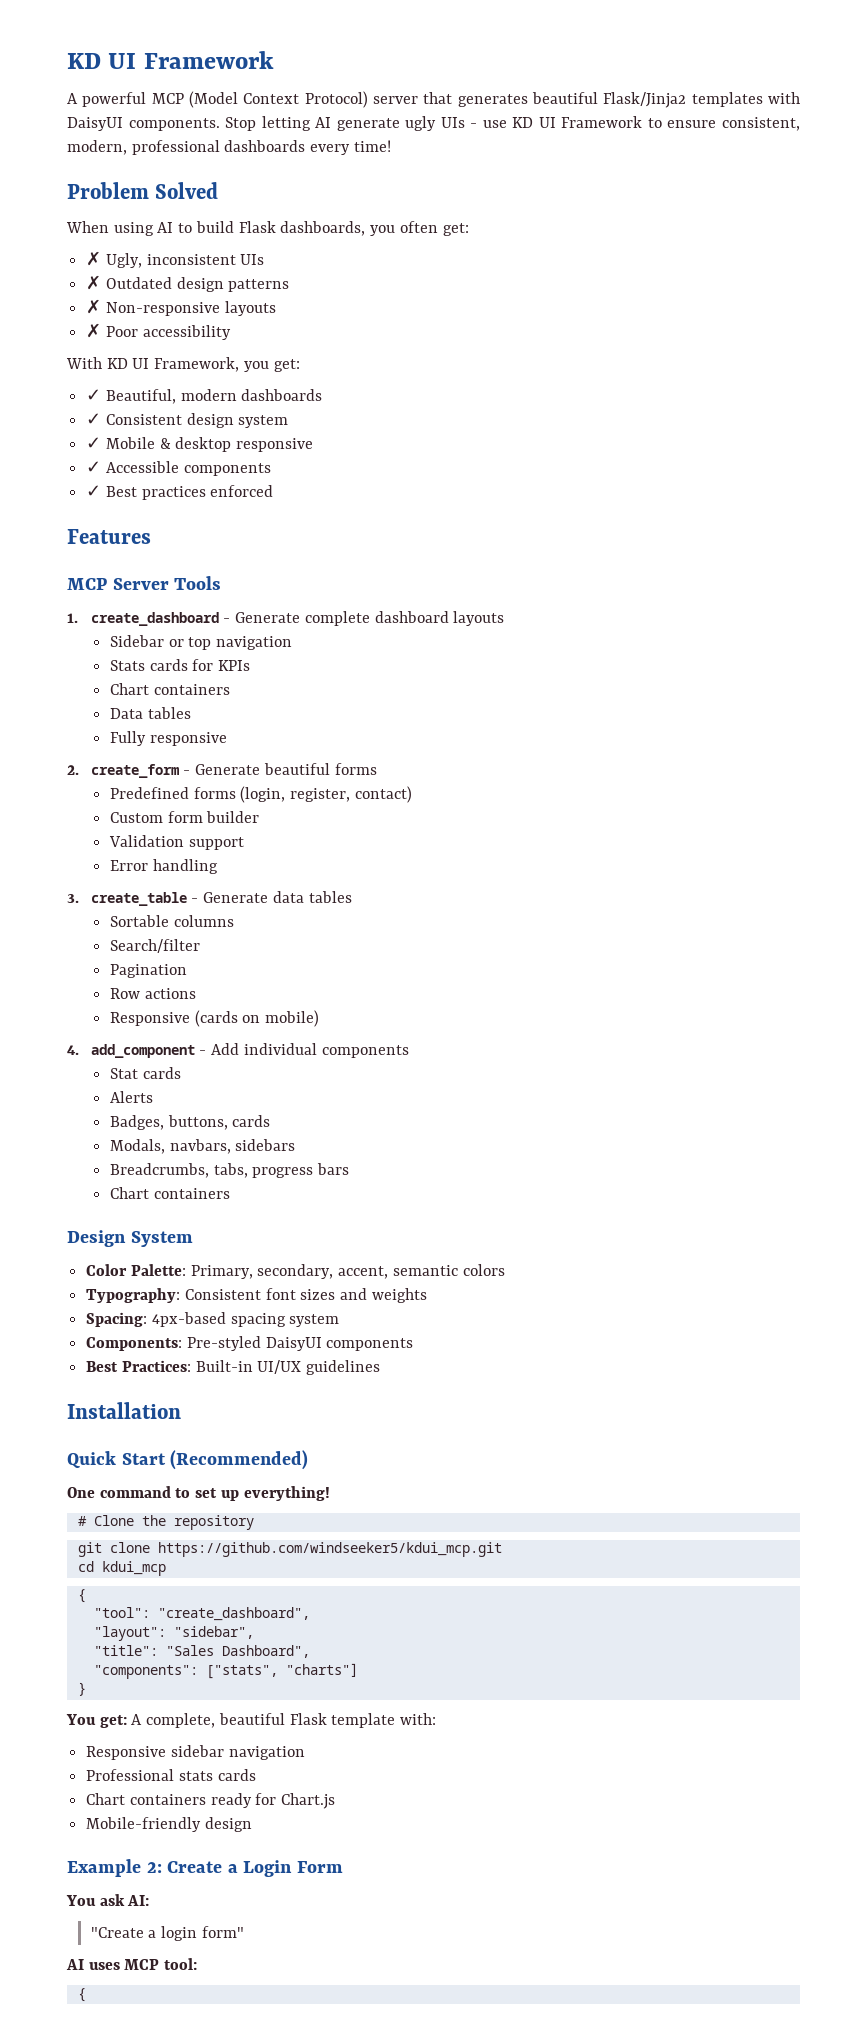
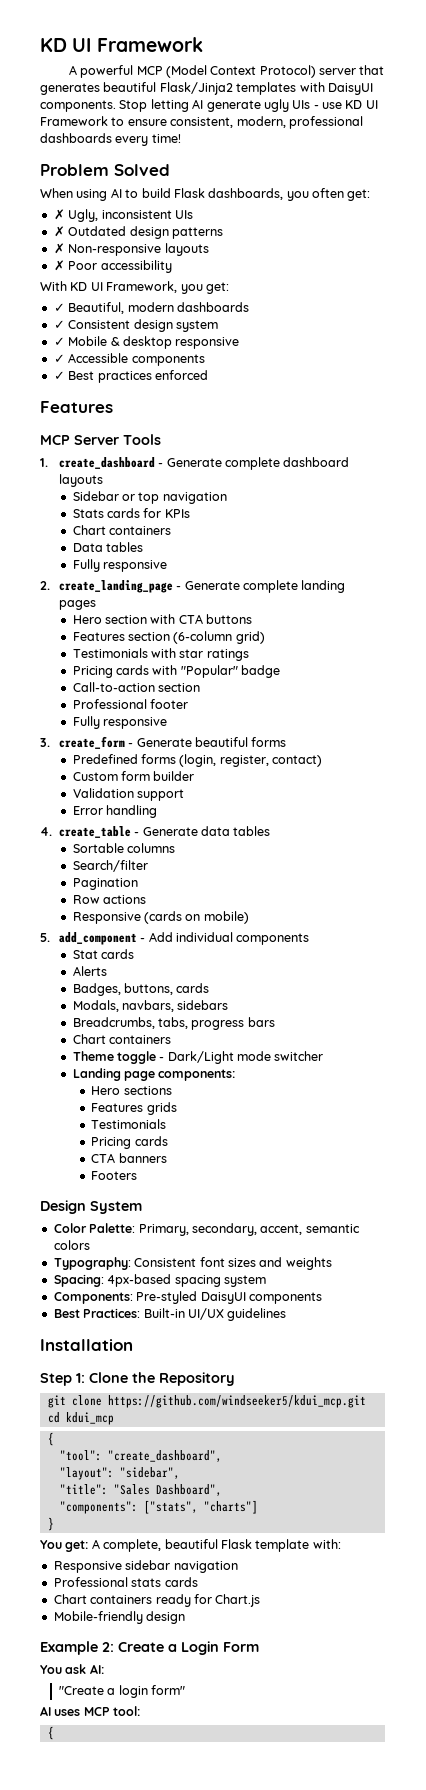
(79, 770) none -> [58,580,346,593] [58,600,96,610] [72,614,252,624] [72,631,265,644] [72,648,249,661] [72,665,280,678] [72,682,200,692] [72,699,188,709] [72,716,167,729] [40,738,50,747] create_landing_page - Generate complete landing pages // Hero section with CTA buttons // Features section (6-column grid) // Testimonials with star ratings // Pricing cards with "Popular" badge // Call-to-action section // Professional footer // Fully responsive // 3.
[67,894,79,903] 3. -> [40,827,52,836] 4.
[67,1045,79,1055] 4. -> [40,933,50,942] 5.
(230, 1193) none -> [72,1051,324,1064] [72,1068,236,1081] [91,1086,172,1095] [91,1102,177,1115] [91,1119,167,1129] [91,1136,168,1149] [91,1153,167,1163] [91,1171,138,1180] // Theme toggle - Dark/Light mode switcher // Landing page components: // Hero sections // Features grids // Testimonials // Pricing cards // CTA banners // Footers
[67,1450,309,1470] [67,1486,330,1501] [77,1516,87,1526] Quick Start (Recommended) // One command to set up everything! // # -> [40,1373,85,1386] Step 1:
[173,1515,254,1530] repository -> [159,1372,235,1386] Repository

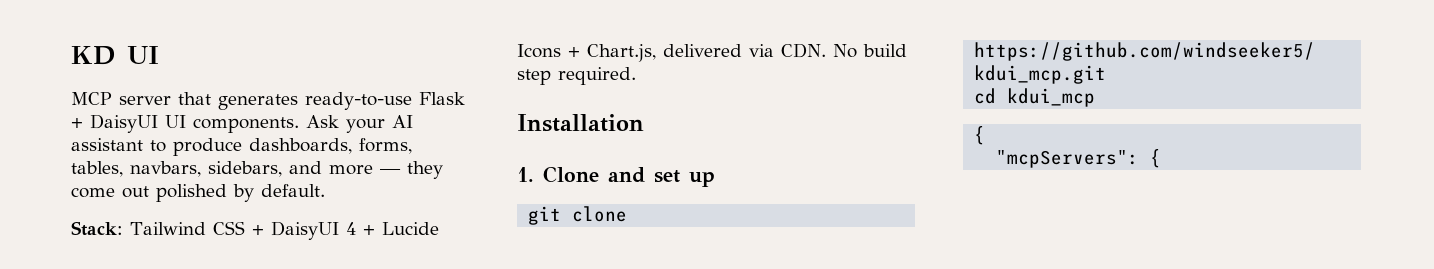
[40,37,203,52] [68,65,385,78] [40,82,373,95] [40,99,378,112] [40,116,363,129] [40,133,181,146] [40,164,170,176] [40,188,371,201] [53,209,193,222] [53,226,223,239] [53,243,209,256] [53,260,172,273] [40,281,229,294] [53,302,249,314] [53,319,218,332] [53,336,240,349] [53,353,205,366] [53,370,208,383] [40,401,113,413] [40,434,161,445] [40,457,350,470] [58,474,103,487] [72,491,227,504] [72,508,190,518] [72,525,171,535] [72,542,143,552] [72,559,167,572] [40,580,346,593] [58,600,96,610] [72,614,252,624] [72,631,265,644] [72,648,249,661] [72,665,280,678] [72,682,200,692] [72,699,188,709] [72,716,167,729] [40,736,287,749] [72,754,322,767] [72,771,195,781] [72,788,184,801] [72,805,157,818] [40,826,271,838] [72,843,175,853] [72,860,148,872] [72,878,138,890] [72,895,146,904] [72,911,249,924] [40,932,310,945] [72,949,134,959] [72,966,107,976] [72,983,210,996] [72,1000,229,1012] [72,1017,275,1030] [72,1034,171,1044] [72,1051,324,1064] [72,1068,236,1081] [91,1086,172,1095] [91,1102,177,1115] [91,1119,167,1129] [91,1136,168,1149] [91,1153,167,1163] [91,1171,138,1180] [40,1200,142,1214] [53,1223,360,1236] [53,1240,90,1250] [53,1257,332,1270] [53,1274,266,1287] [53,1291,322,1304] [53,1308,287,1321] [40,1339,133,1351] [40,1372,235,1386] KD UI Framework // A powerful MCP (Model Context Protocol) server that generates beautiful Flask/Jinja2 templates with DaisyUI components. Stop letting AI generate ugly UIs - use KD UI Framework to ensure consistent, modern, professional dashboards every time! // Problem Solved // When using AI to build Flask dashboards, you often get: // ✗ Ugly, inconsistent UIs // ✗ Outdated design patterns // ✗ Non-responsive layouts // ✗ Poor accessibility // With KD UI Framework, you get: // ✓ Beautiful, modern dashboards // ✓ Consistent design system // ✓ Mobile & desktop responsive // ✓ Accessible components // ✓ Best practices enforced // Features // MCP Server Tools // 1. create_dashboard - Generate complete dashboard layouts // Sidebar or top navigation // Stats cards for KPIs // Chart containers // Data tables // Fully responsive // 2. create_landing_page - Generate complete landing pages // Hero section with CTA buttons // Features section (6-column grid) // Testimonials with star ratings // Pricing cards with "Popular" badge // Call-to-action section // Professional footer // Fully responsive // 3. create_form - Generate beautiful forms // Predefined forms (login, register, contact) // Custom form builder // Validation support // Error handling // 4. create_table - Generate data tables // Sortable columns // Search/filter // Pagination // Row actions // Responsive (cards on mobile) // 5. add_component - Add individual components // Stat cards // Alerts // Badges, buttons, cards // Modals, navbars, sidebars // Breadcrumbs, tabs, progress bars // Chart containers // Theme toggle - Dark/Light mode switcher // Landing page components: // Hero sections // Features grids // Testimonials // Pricing cards // CTA banners // Footers // Design System // Color Palette: Primary, secondary, accent, semantic colors // Typography: Consistent font sizes and weights // Spacing: 4px-based spacing system // Components: Pre-styled DaisyUI components // Best Practices: Built-in UI/UX guidelines // Installation // Step 1: Clone the Repository -> [71,46,159,65] [71,92,465,110] [71,114,413,133] [71,138,412,156] [71,161,443,179] [71,184,325,202] [71,221,439,240] [517,43,907,62] [517,67,636,85] [517,114,644,132] [517,166,715,187] KD UI // MCP server that generates ready-to-use Flask + DaisyUI UI components. Ask your AI assistant to produce dashboards, forms, tables, navbars, sidebars, and more — they come out polished by default. // Stack: Tailwind CSS + DaisyUI 4 + Lucide Icons + Chart.js, delivered via CDN. No build step required. // Installation // 1. Clone and set up
[59,1450,222,1462] [59,1467,180,1480] [59,1484,222,1496] [59,1500,258,1514] [47,1517,54,1531] [40,1539,341,1552] [53,1560,238,1573] [53,1577,198,1587] [53,1594,261,1607] [53,1611,186,1624] [40,1641,259,1655] [40,1664,104,1674] [58,1685,185,1698] [40,1706,141,1716] "tool": "create_dashboard", // "layout": "sidebar", // "title": "Sales Dashboard", // "components": ["stats", "charts"] // } // You get: A complete, beautiful Flask template with: // Responsive sidebar navigation // Professional stats cards // Chart containers ready for Chart.js // Mobile-friendly design // Example 2: Create a Login Form // You ask AI: // "Create a login form" // AI uses MCP tool: // -> [996,150,1140,168] "mcpServers":

